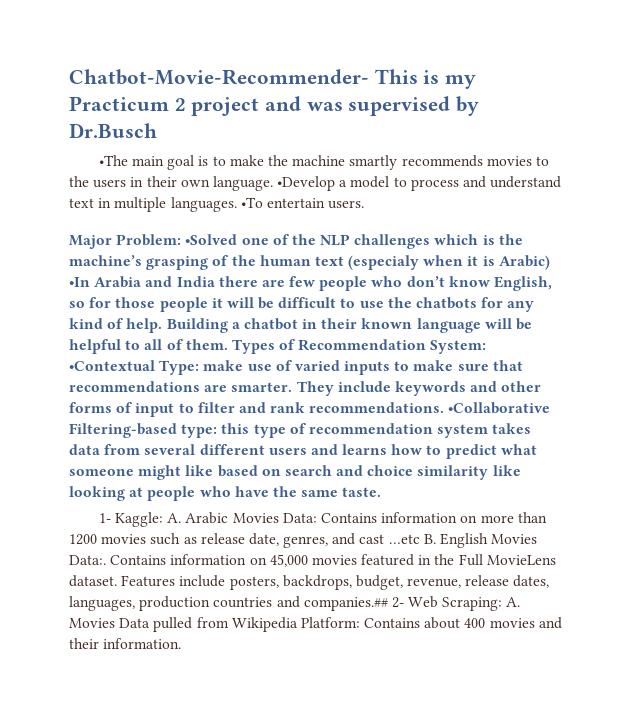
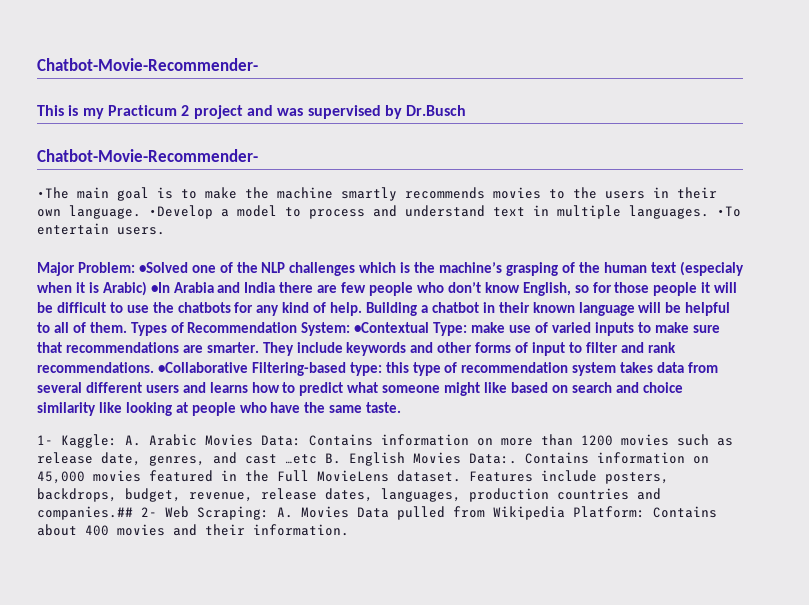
[69,69,369,85] Chatbot-Movie-Recommender- -> [37,58,258,71] Chatbot-Movie-Recommender- //
(157, 130) none -> [37,149,258,162] // Chatbot-Movie-Recommender-

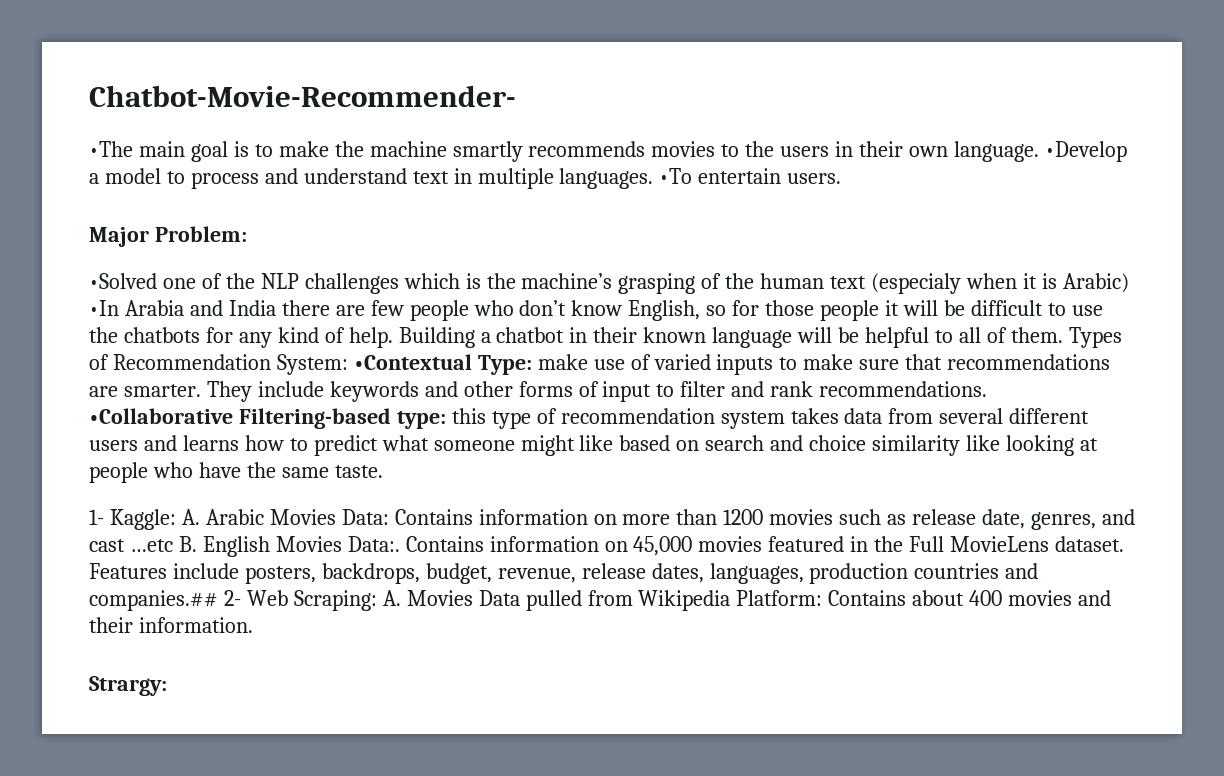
[37,58,258,71] [37,105,467,119] [37,149,258,162] Chatbot-Movie-Recommender- // This is my Practicum 2 project and was supervised by Dr.Busch // Chatbot-Movie-Recommender- -> [89,85,516,107] Chatbot-Movie-Recommender-
(135, 267) none -> (247, 234) //
(349, 530) none -> [89,676,167,696] // Strargy:

